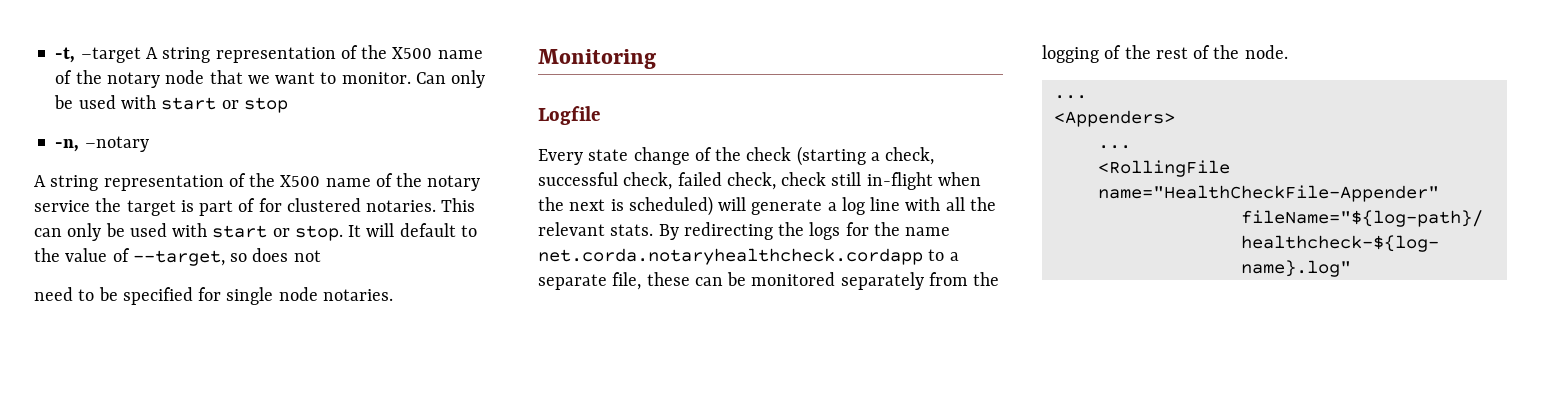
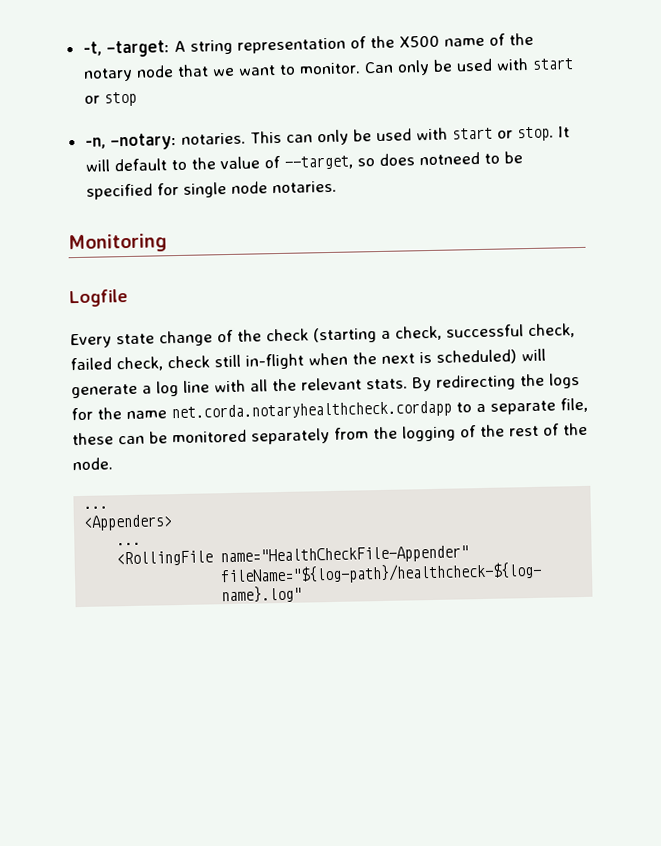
[80,47,141,63] –target -> [105,40,170,58] –target:
[84,136,149,152] [34,173,481,191] [34,198,361,216] –notary // A string representation of the X500 name of the notary service the target is part of for clustered -> [109,133,177,151] –notary:
[293,250,321,262] [34,287,73,301] not // need -> [418,151,480,166] notneed

